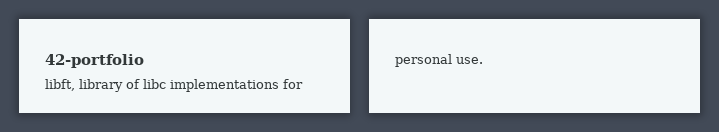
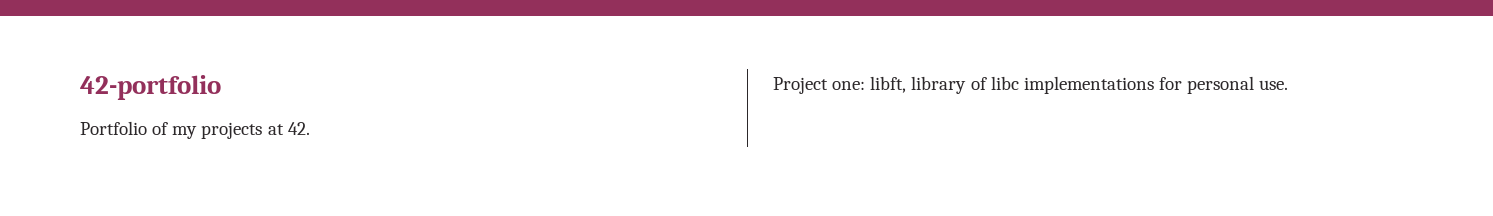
(144, 61) none -> [80,121,310,139] [773,77,866,94] Portfolio of my projects at 42. // Project one:

